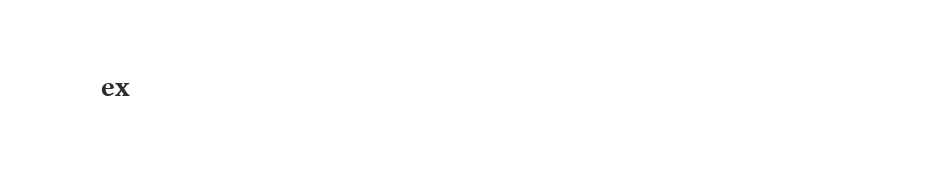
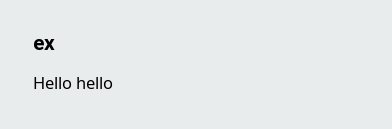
(130, 89) none -> [33,77,114,89] // Hello hello

